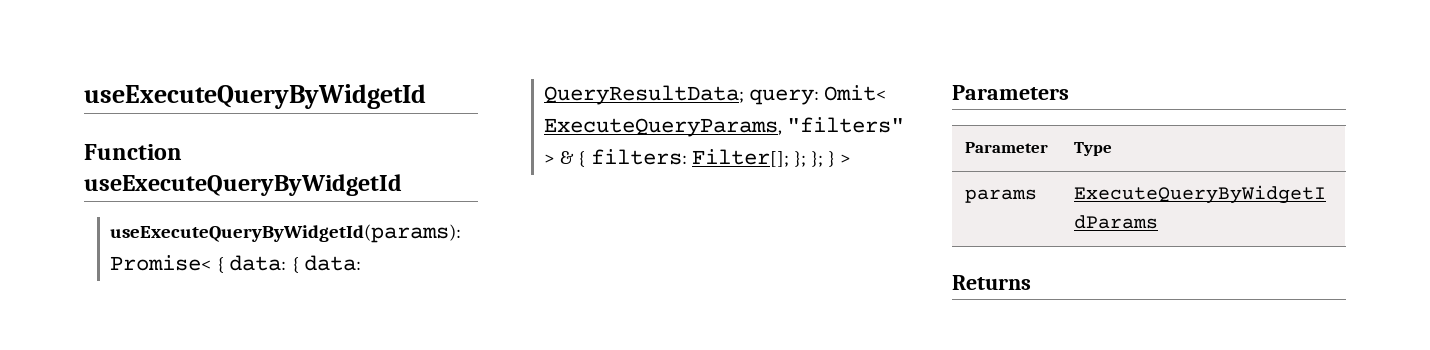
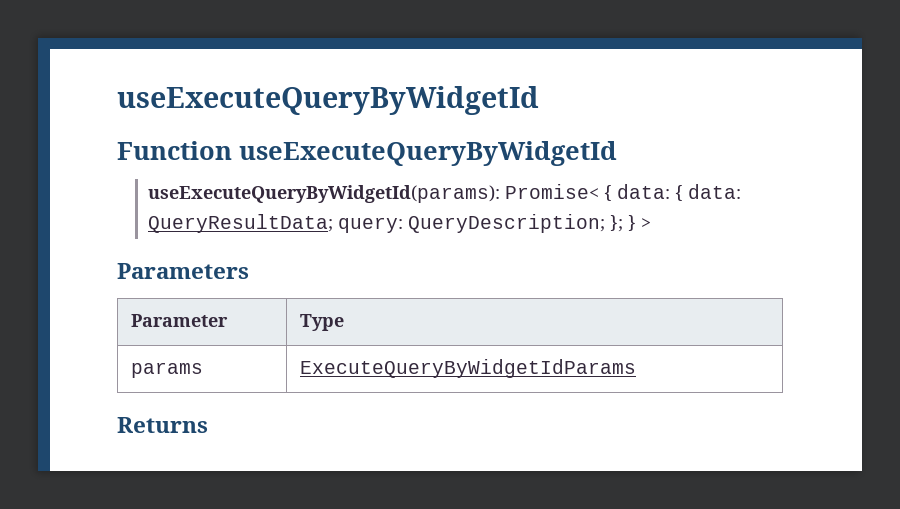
[824,85,888,101] [544,117,905,137] [544,149,806,167] Omit< ExecuteQueryParams, "filters" > & { filters: Filter[]; }; -> [407,214,605,233] QueryDescription;

